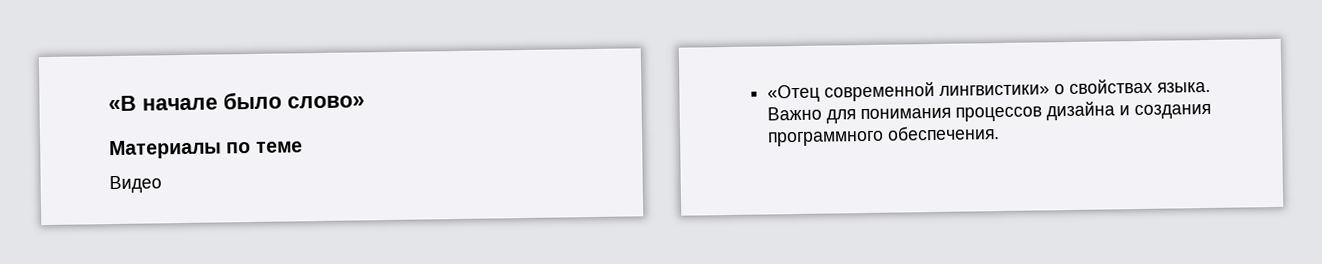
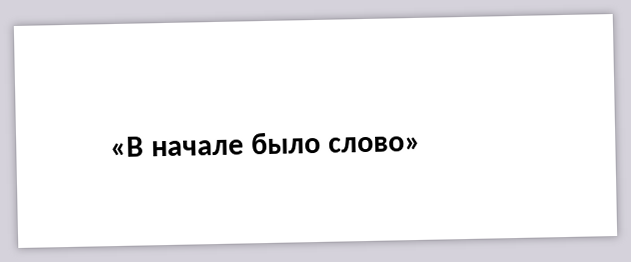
[109,139,303,160] [109,175,162,194] [767,78,1212,103] [767,101,1212,124] [768,125,1001,147] // Материалы по теме // Видео // «Отец современной лингвистики» о свойствах языка. Важно для понимания процессов дизайна и создания программного обеспечения. -> (421, 144) none

